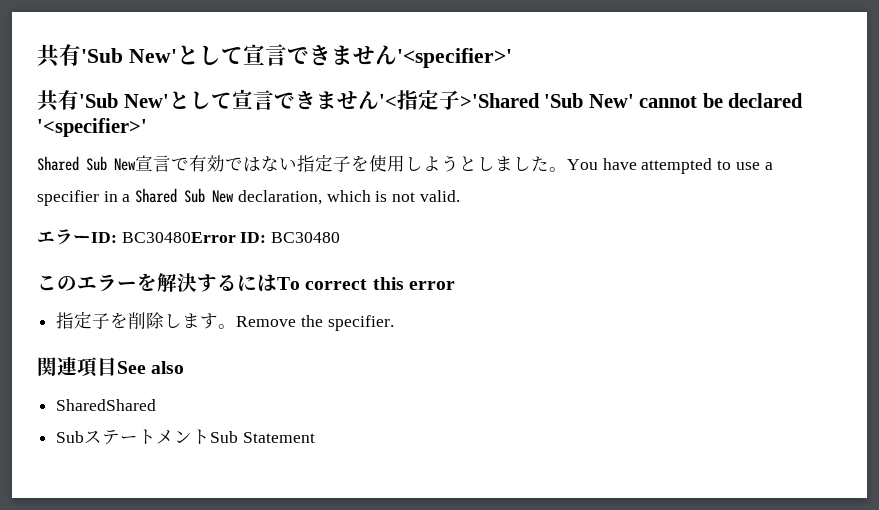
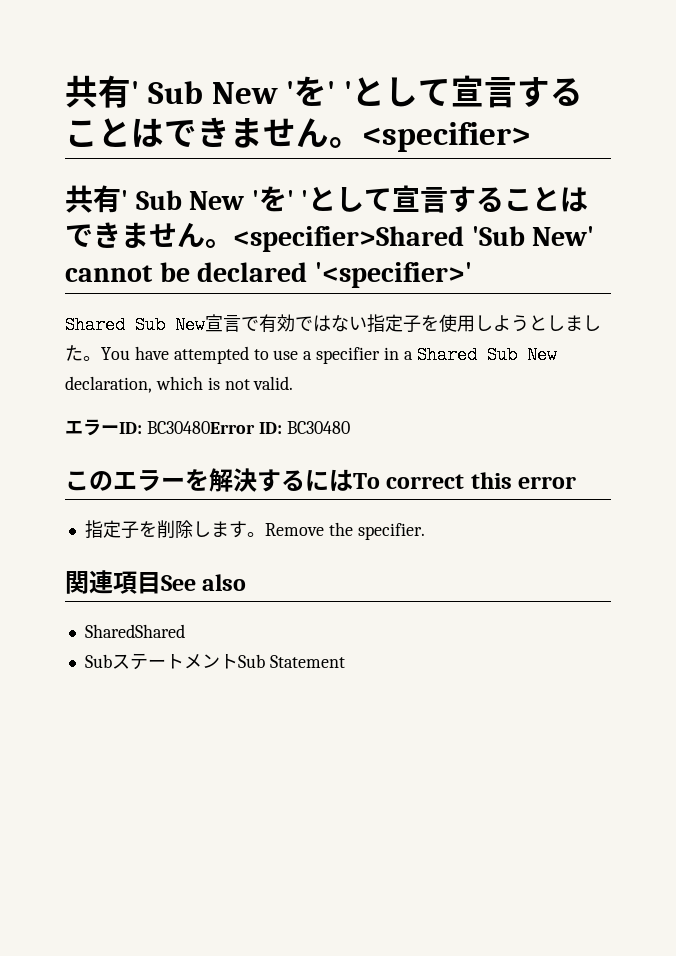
[37,44,512,68] [37,89,540,111] 共有'Sub New'として宣言できません'<specifier>' // 共有'Sub New'として宣言できません'<指定子>'Shared -> [65,75,584,108] [65,117,531,152] [65,185,589,213] [65,222,464,252] 共有' Sub New 'を' 'として宣言することはできません。<specifier> // 共有' Sub New 'を' 'として宣言することはできません。<specifier>Shared

